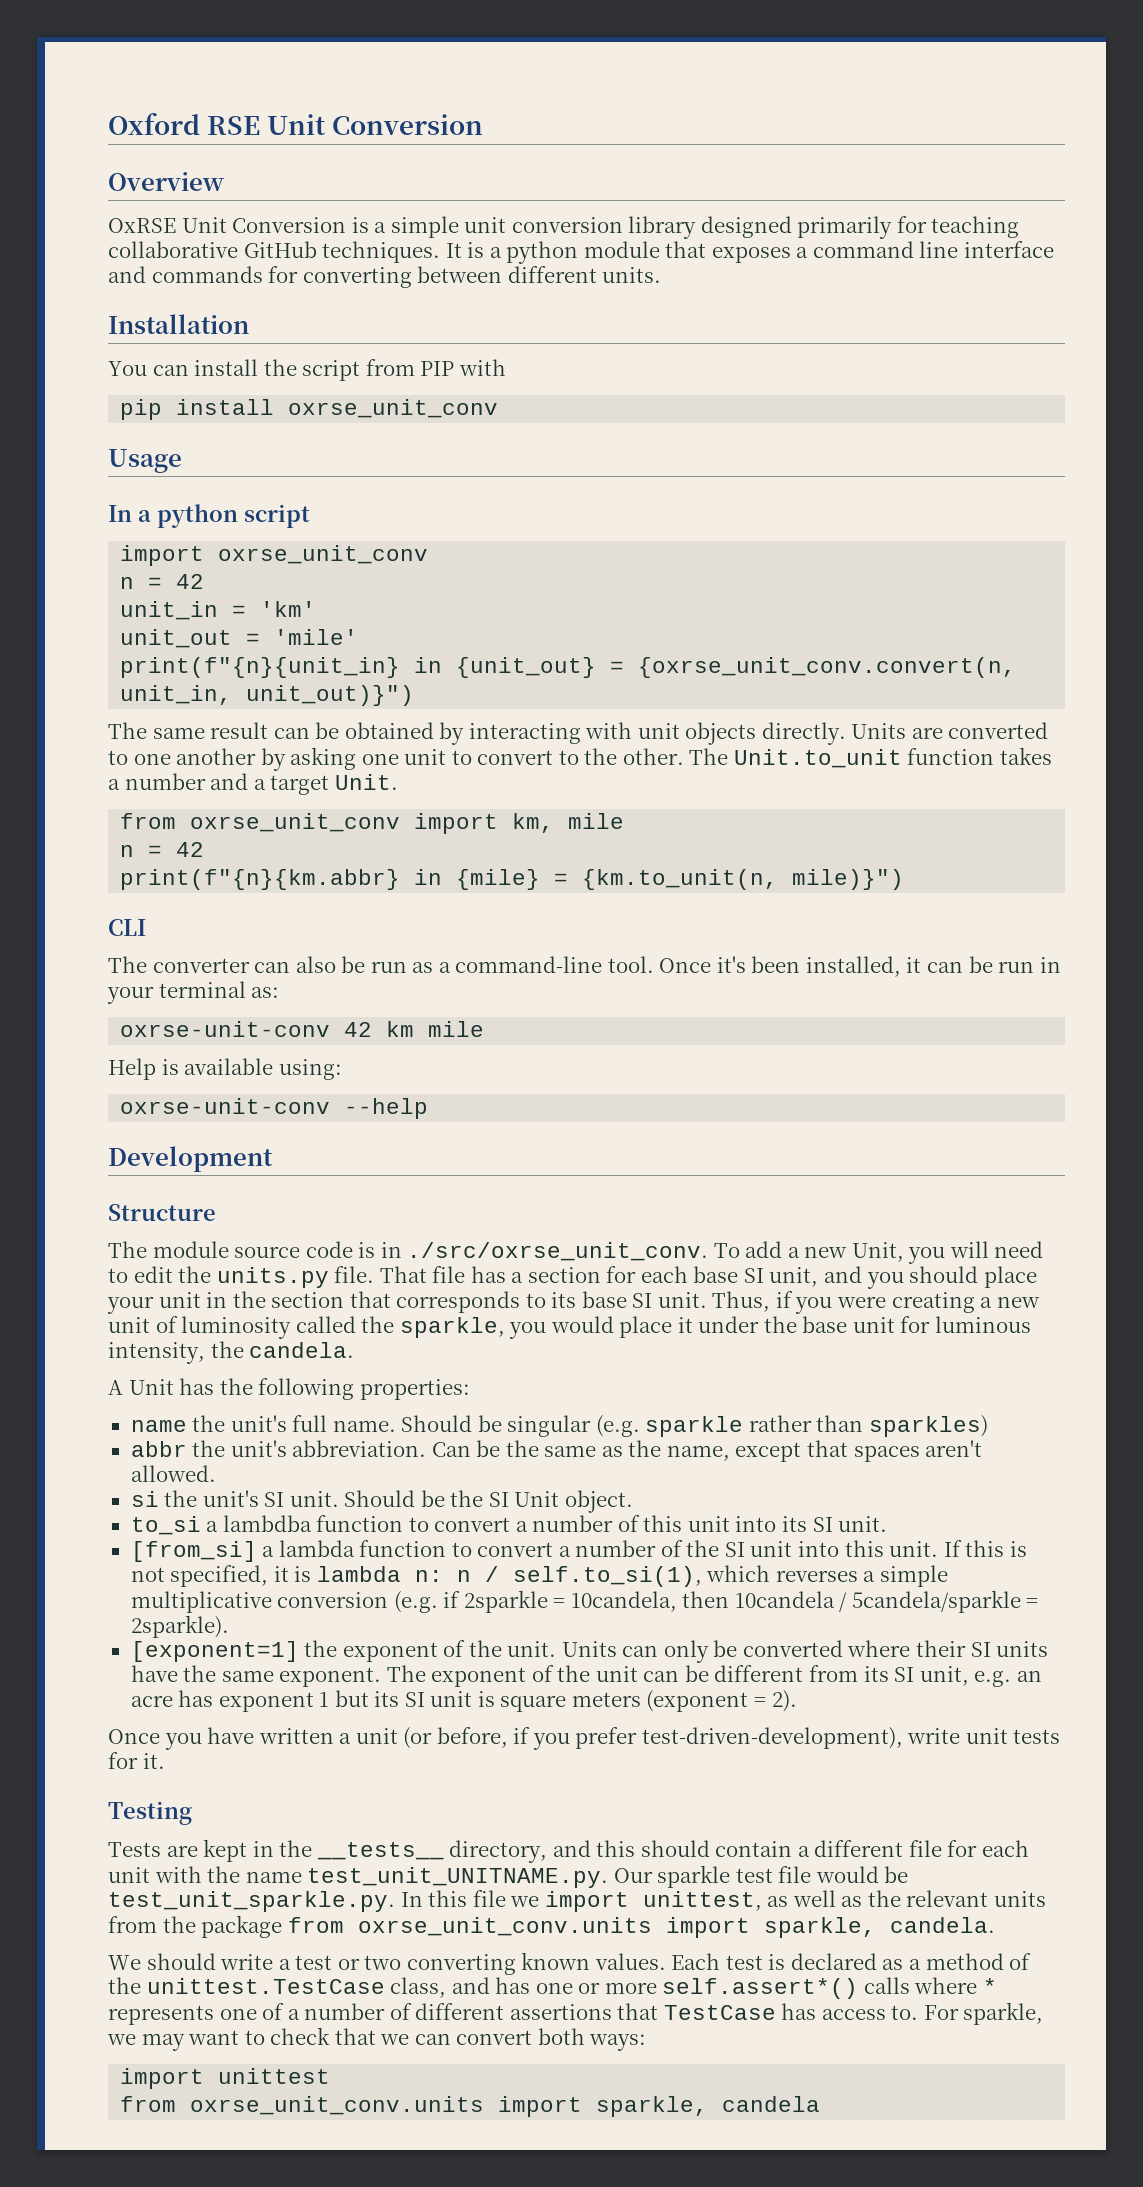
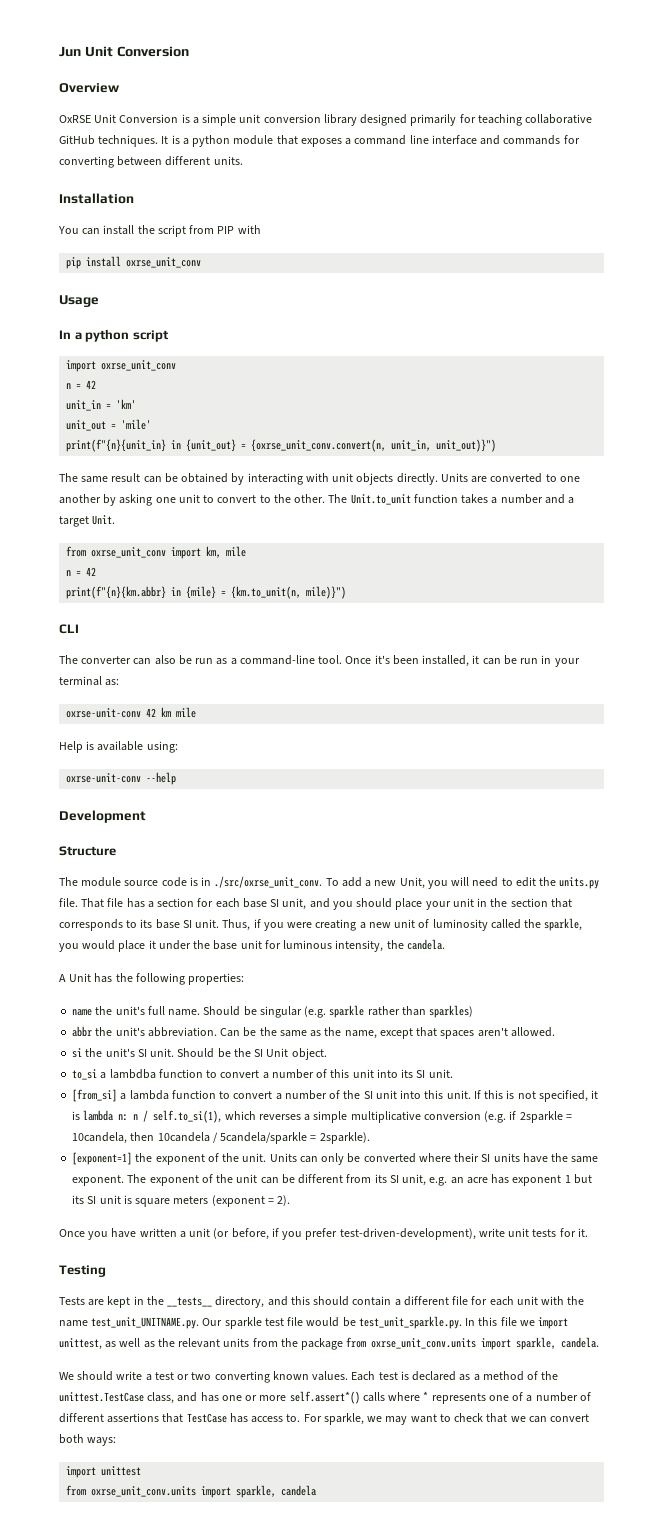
[108,113,261,135] Oxford RSE -> [59,46,81,57] Jun

